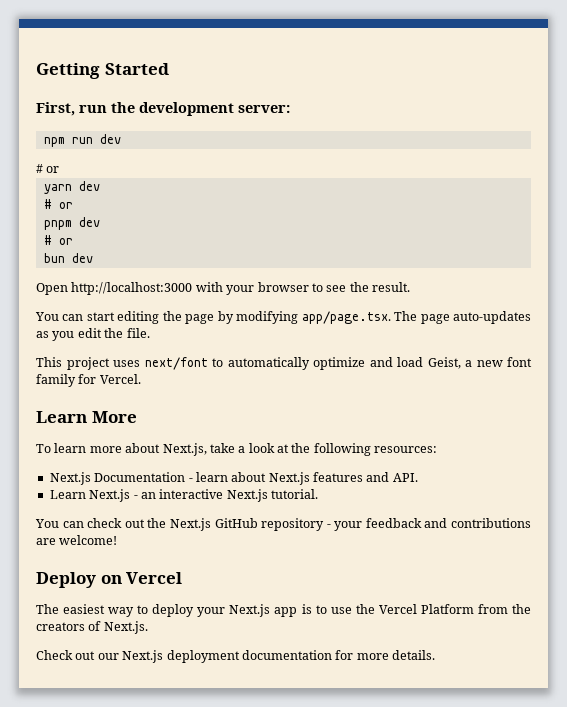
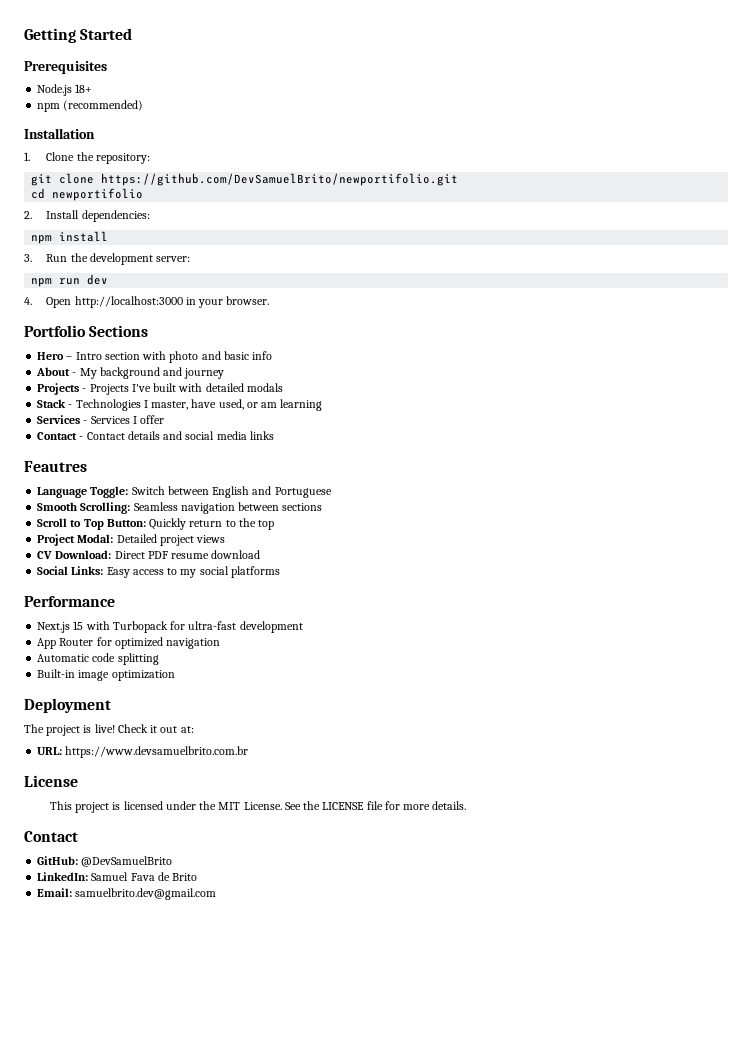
[36,102,107,116] First, run -> [24,61,107,74] [37,84,93,96] [37,100,144,112] [24,128,95,139] [24,152,150,164] [31,173,459,186] [31,188,144,201] [24,210,150,222] [31,231,109,244] [24,254,68,262] Prerequisites // Node.js 18+ // npm (recommended) // Installation // 1. Clone the repository: // git clone https://github.com/DevSamuelBrito/newportifolio.git // cd newportifolio // 2. Install dependencies: // npm install // 3. Run
[36,164,60,173] [43,181,100,194] [43,199,73,209] [43,217,100,230] [43,235,73,245] [43,253,93,263] [36,282,410,295] [35,311,531,324] [36,328,150,341] [36,357,532,370] [36,374,141,387] [36,411,137,423] [36,443,438,456] [49,472,418,485] [49,489,318,502] [35,518,531,531] [36,535,118,545] [36,572,183,588] [36,604,531,617] [36,621,148,634] [36,650,435,663] # or // yarn dev // # or // pnpm dev // # or // bun dev // Open http://localhost:3000 with your browser to see the result. // You can start editing the page by modifying app/page.tsx. The page auto-updates as you edit the file. // This project uses next/font to automatically optimize and load Geist, a new font family for Vercel. // Learn More // To learn more about Next.js, take a look at the following resources: // Next.js Documentation - learn about Next.js features and API. // Learn Next.js - an interactive Next.js tutorial. // You can check out the Next.js GitHub repository - your feedback and contributions are welcome! // Deploy on Vercel // The easiest way to deploy your Next.js app is to use the Vercel Platform from the creators of Next.js. // Check out our Next.js deployment documentation for more details. -> [24,296,270,308] [24,325,149,337] [37,351,273,363] [36,367,225,379] [37,383,283,395] [37,399,323,411] [37,415,165,424] [37,431,274,440] [24,461,87,472] [37,486,332,498] [37,502,323,514] [37,518,275,530] [37,534,226,546] [37,550,261,559] [37,566,280,578] [24,596,115,607] [37,621,303,633] [37,637,221,649] [37,653,159,665] [37,669,175,681] [24,698,111,713] [24,724,194,736] [37,746,249,758] [24,775,78,787] [49,801,467,813] [24,831,78,842] [37,856,173,867] [37,872,198,881] [37,888,217,900] 4. Open http://localhost:3000 in your browser. // Portfolio Sections // Hero – Intro section with photo and basic info // About - My background and journey // Projects - Projects I've built with detailed modals // Stack - Technologies I master, have used, or am learning // Services - Services I offer // Contact - Contact details and social media links // Feautres // Language Toggle: Switch between English and Portuguese // Smooth Scrolling: Seamless navigation between sections // Scroll to Top Button: Quickly return to the top // Project Modal: Detailed project views // CV Download: Direct PDF resume download // Social Links: Easy access to my social platforms // Performance // Next.js 15 with Turbopack for ultra-fast development // App Router for optimized navigation // Automatic code splitting // Built-in image optimization // Deployment // The project is live! Check it out at: // URL: https://www.devsamuelbrito.com.br // License // This project is licensed under the MIT License. See the LICENSE file for more details. // Contact // GitHub: @DevSamuelBrito // LinkedIn: Samuel Fava de Brito // Email: samuelbrito.dev@gmail.com

